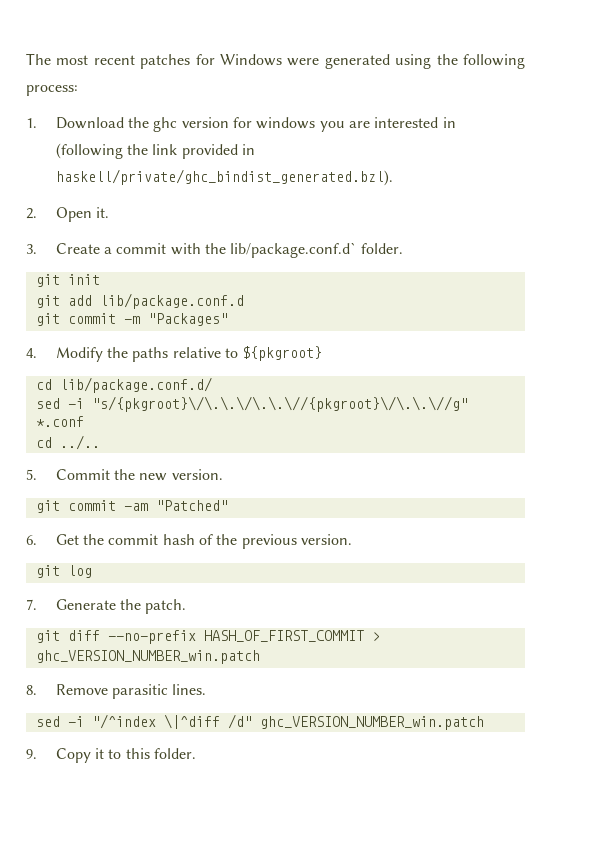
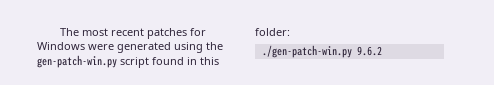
[462,54,525,69] [26,85,78,96] [26,117,456,132] [55,143,255,159] [55,169,393,186] [26,207,110,222] [26,242,403,258] [35,274,100,287] [35,293,244,309] [35,313,228,326] [26,346,323,362] [35,377,212,393] [35,396,468,412] [35,416,84,427] [35,435,100,450] [26,469,223,481] [35,500,228,513] [26,534,352,549] [35,565,92,578] [26,599,187,614] [35,630,380,644] [35,650,260,664] [26,684,207,699] [35,714,484,730] [26,748,196,763] following process: // 1. Download the ghc version for windows you are interested in (following the link provided in haskell/private/ghc_bindist_generated.bzl). // 2. Open it. // 3. Create a commit with the lib/package.conf.d` folder. // git init // git add lib/package.conf.d // git commit -m "Packages" // 4. Modify the paths relative to ${pkgroot} // cd lib/package.conf.d/ // sed -i "s/{pkgroot}\/\.\.\/\.\.\//{pkgroot}\/\.\.\//g" *.conf // cd ../.. // 5. Commit the new version. // git commit -am "Patched" // 6. Get the commit hash of the previous version. // git log // 7. Generate the patch. // git diff --no-prefix HASH_OF_FIRST_COMMIT > ghc_VERSION_NUMBER_win.patch // 8. Remove parasitic lines. // sed -i "/^index \|^diff /d" ghc_VERSION_NUMBER_win.patch // 9. Copy it to this folder. -> [37,55,219,68] [255,28,290,36] [261,45,382,58] gen-patch-win.py script found in this folder: // ./gen-patch-win.py 9.6.2

